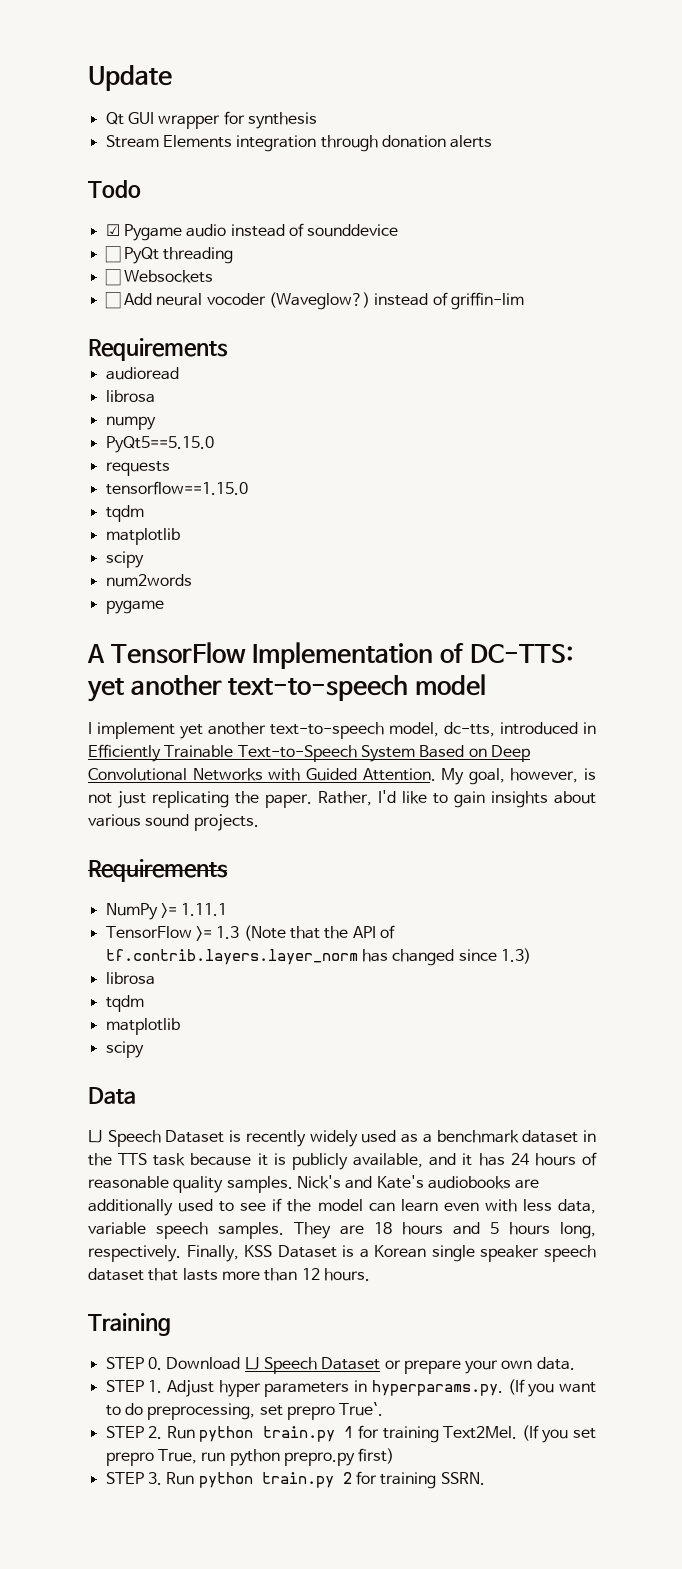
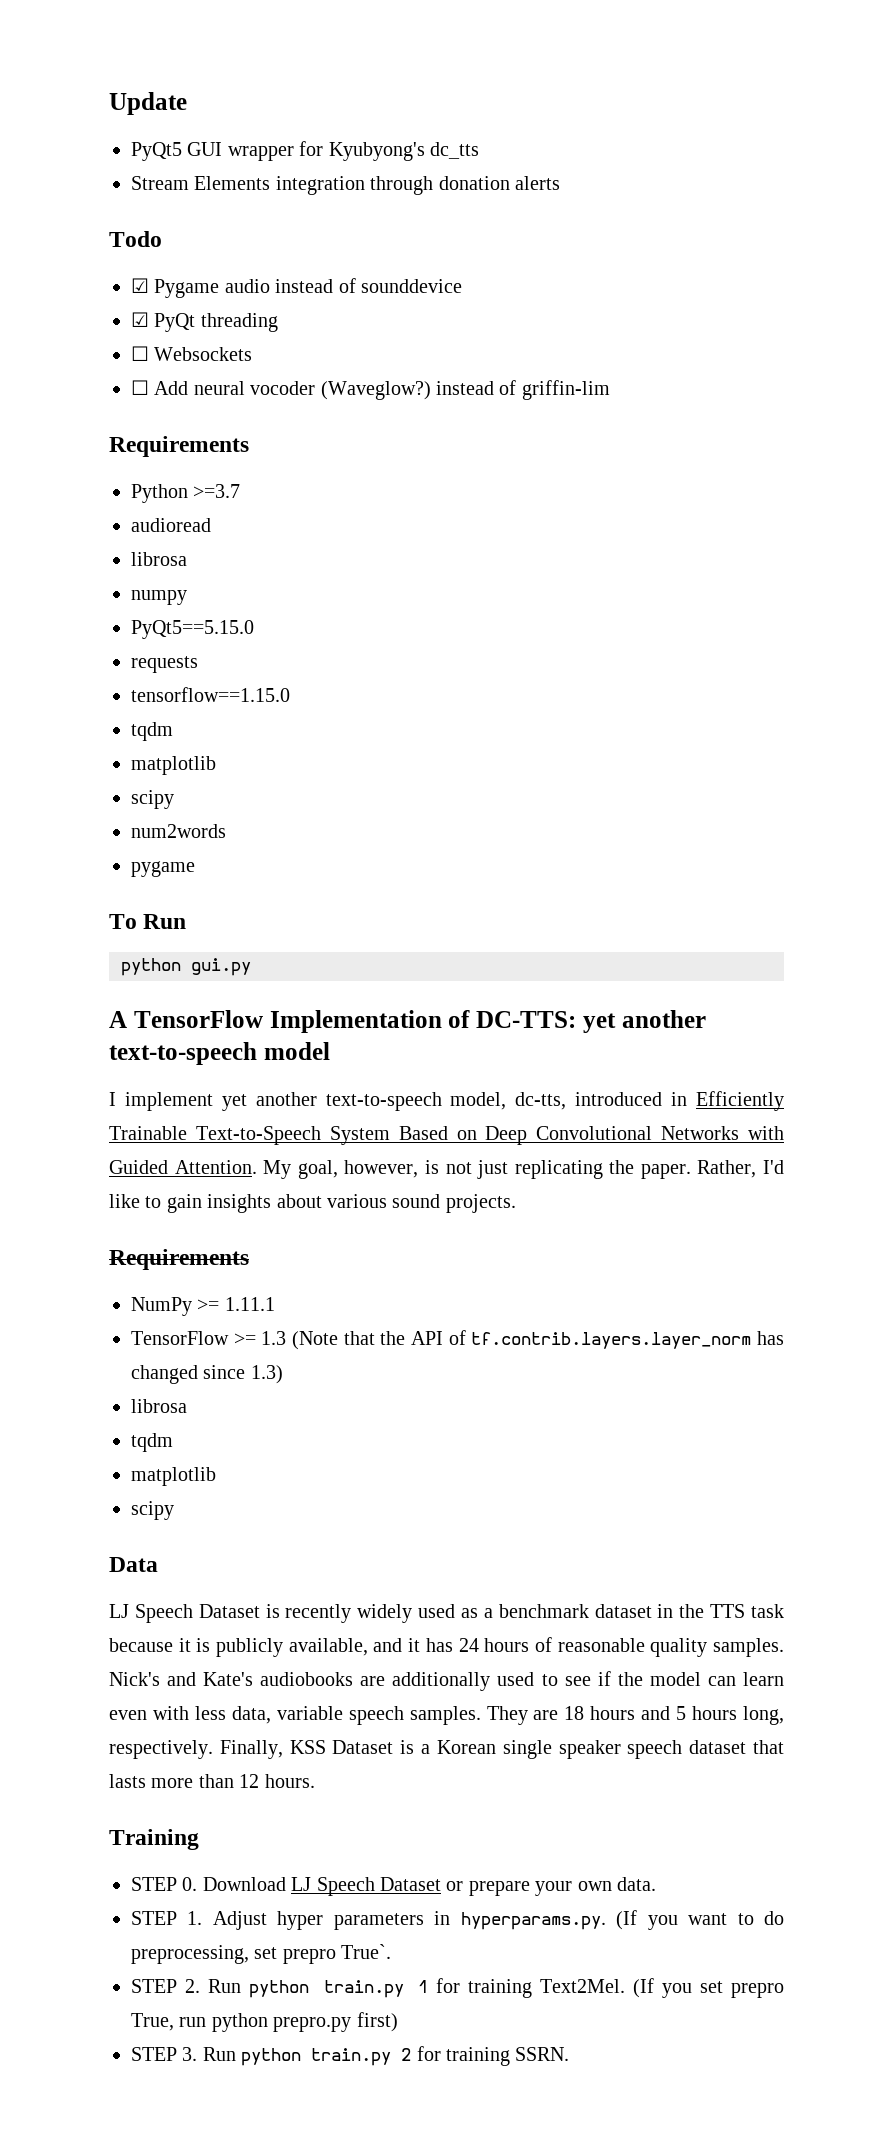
[105,112,124,125] Qt -> [131,142,182,161] PyQt5
[247,112,317,129] synthesis -> [328,142,479,161] Kyubyong's dc_tts
[104,246,121,263] ☐ -> [131,312,149,327] ☑
(228, 349) none -> [131,484,241,503] // Python >=3.7
(164, 607) none -> [109,914,187,929] [121,958,251,976] // To Run // python gui.py

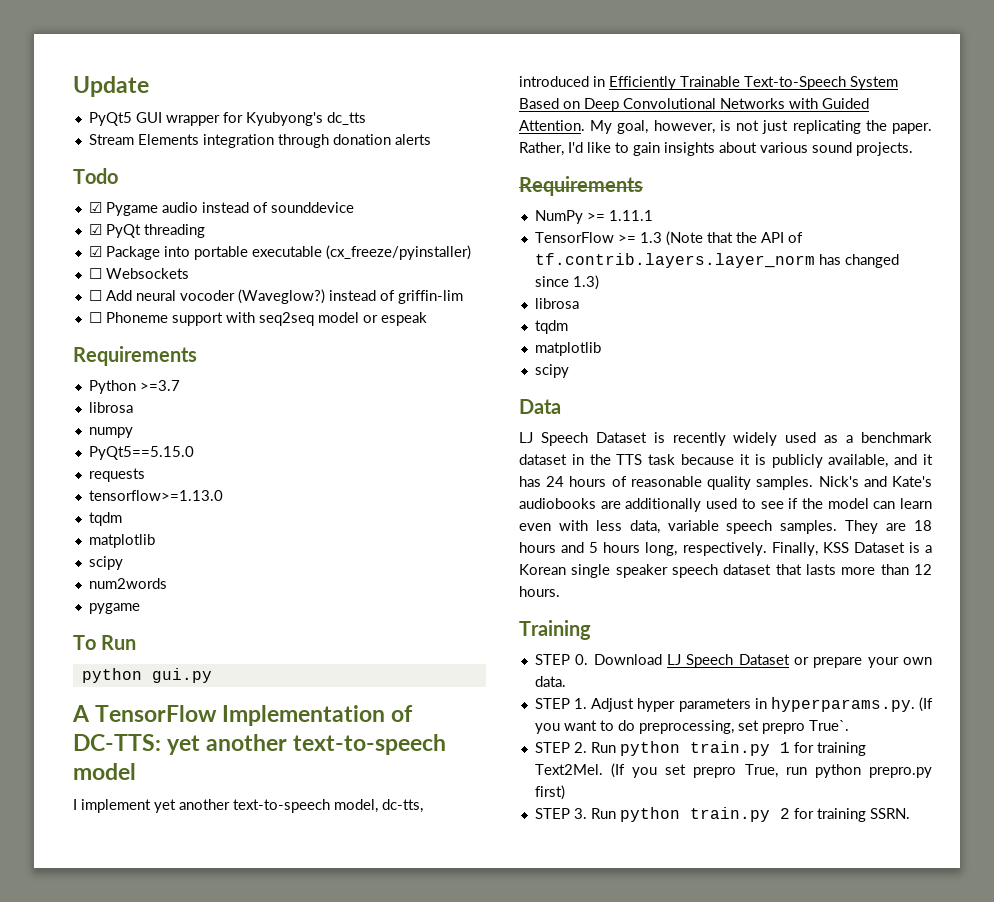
(278, 322) none -> [88,245,471,260] // ☑ Package into portable executable (cx_freeze/pyinstaller)
(610, 390) none -> [88,312,427,326] // ☐ Phoneme support with seq2seq model or espeak
[131,518,211,532] // audioread -> (180, 385) none
[131,687,290,702] tensorflow==1.15.0 -> [88,490,223,501] tensorflow>=1.13.0

